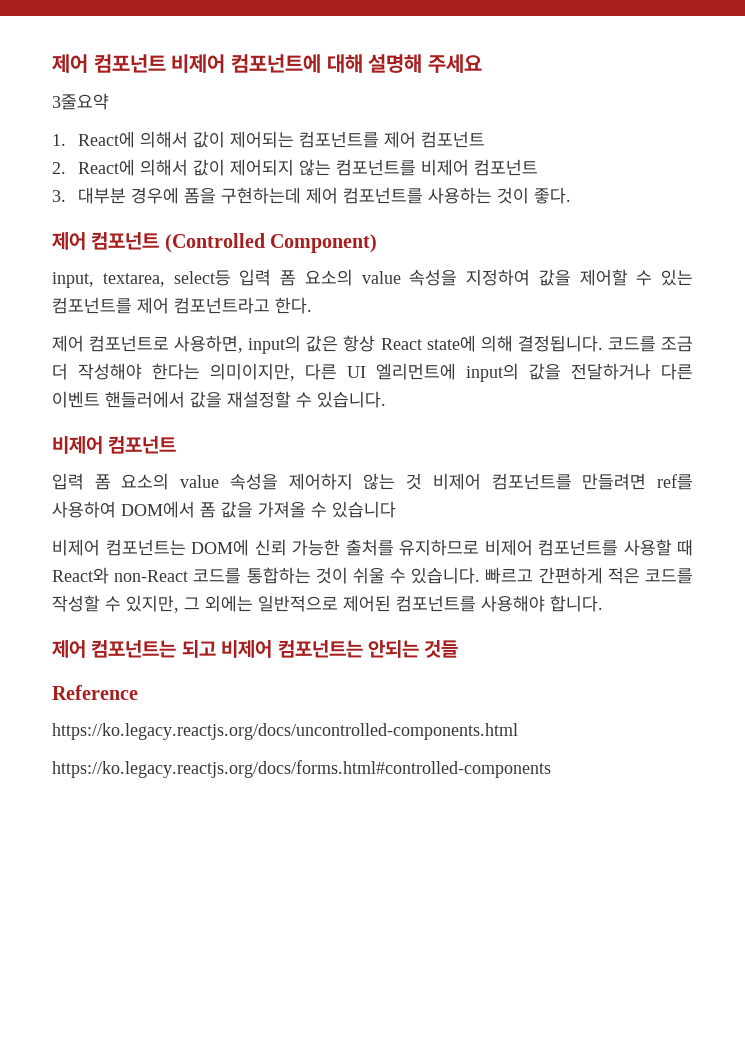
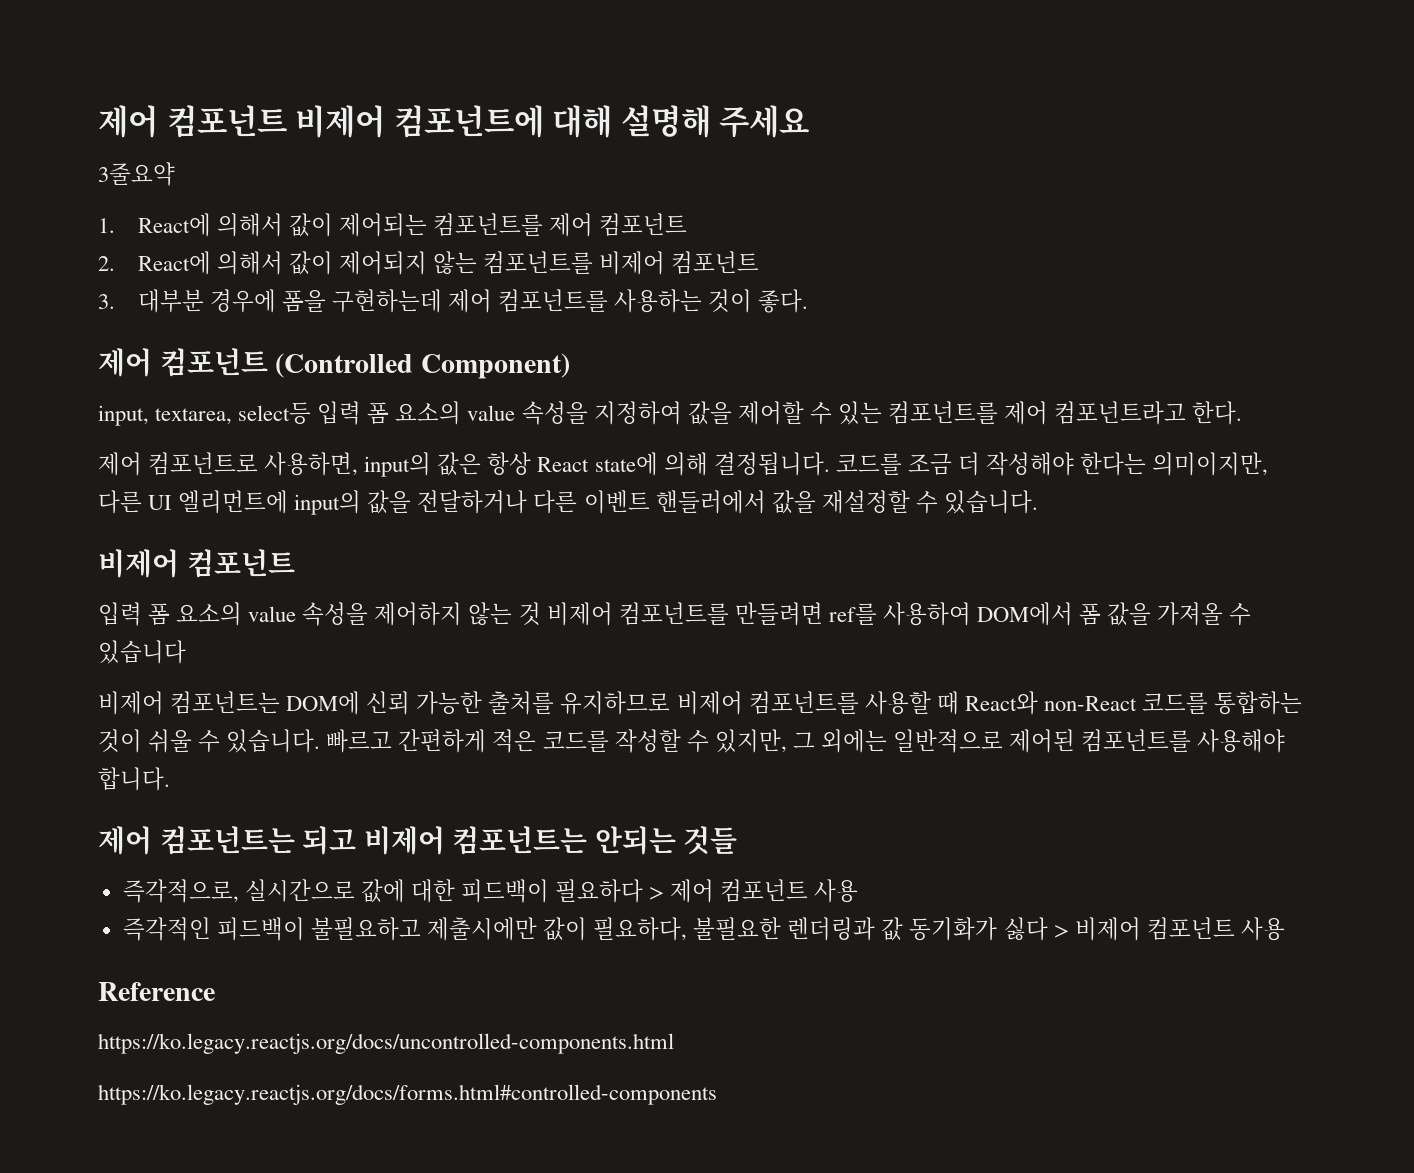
(459, 649) none -> [122,879,859,903] [122,917,1285,941] // 즉각적으로, 실시간으로 값에 대한 피드백이 필요하다 > 제어 컴포넌트 사용 // 즉각적인 피드백이 불필요하고 제출시에만 값이 필요하다, 불필요한 렌더링과 값 동기화가 싫다 > 비제어 컴포넌트 사용

